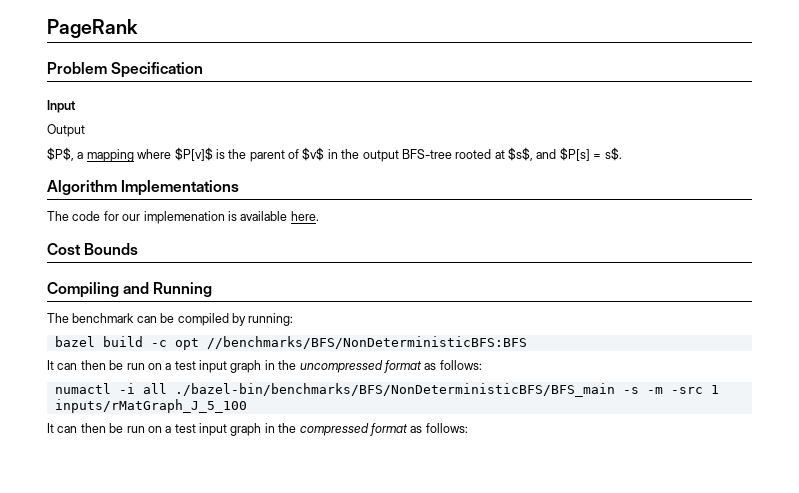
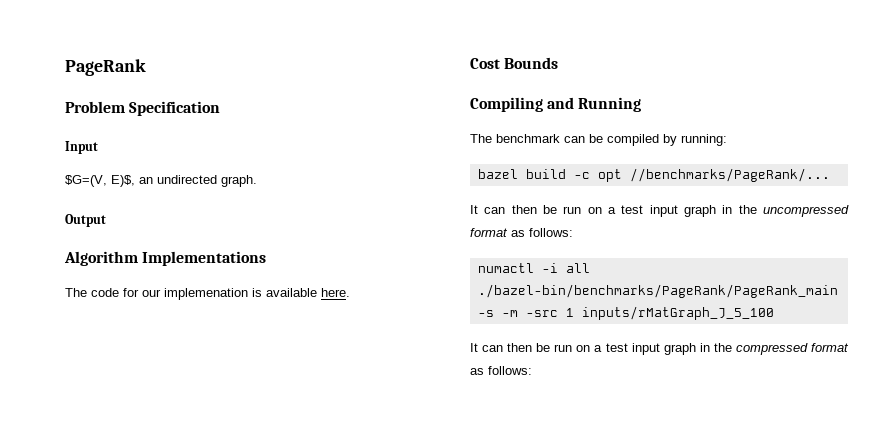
[47,124,85,137] [47,147,622,162] Output // $P$, a mapping where $P[v]$ is the parent of $v$ in the output BFS-tree rooted at $s$, and $P[s] = s$. -> [65,175,257,187] [65,214,106,227] $G=(V, E)$, an undirected graph. // Output
[206,336,527,349] //benchmarks/BFS/NonDeterministicBFS:BFS -> [629,168,830,182] //benchmarks/PageRank/...
[174,383,615,397] ./bazel-bin/benchmarks/BFS/NonDeterministicBFS/BFS_main -> [477,284,838,298] ./bazel-bin/benchmarks/PageRank/PageRank_main

